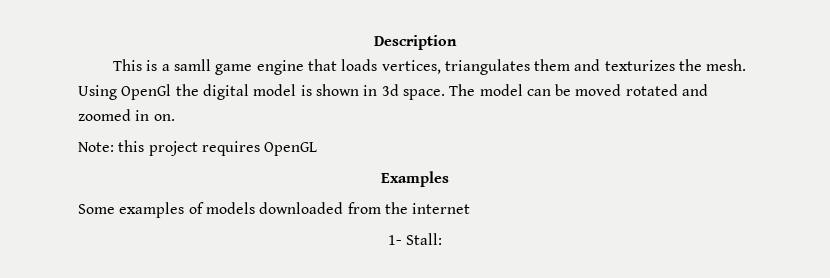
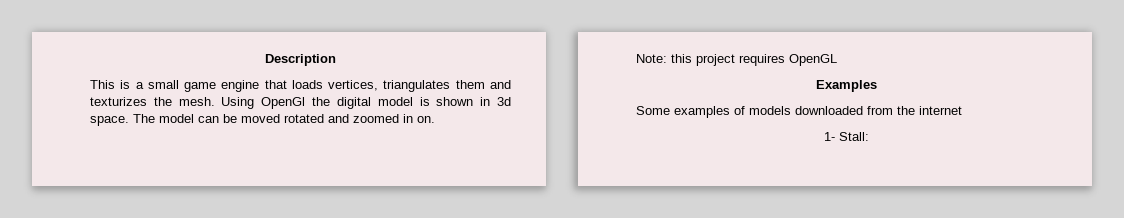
[173,59,211,71] samll -> [147,80,179,89] small

